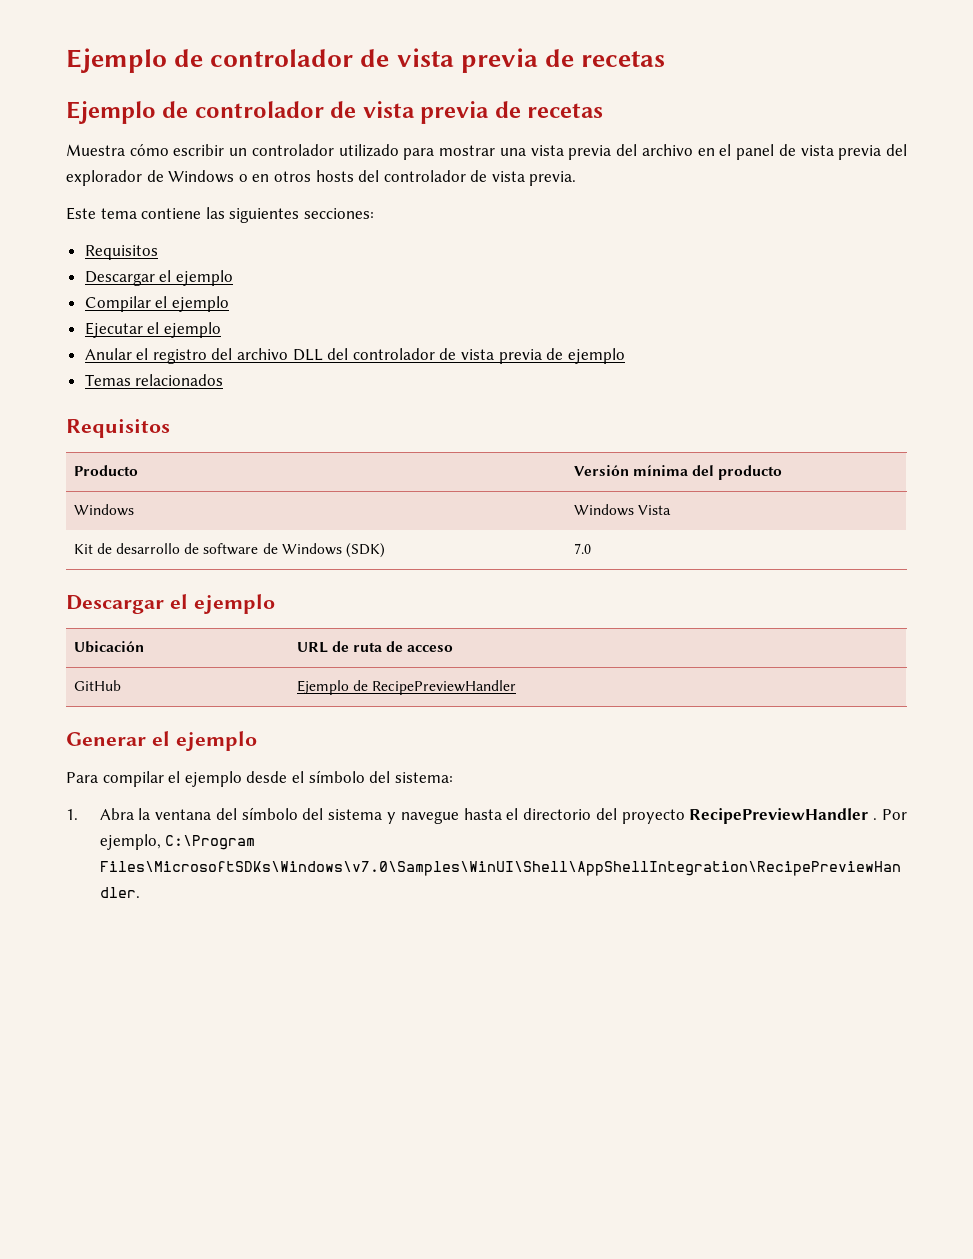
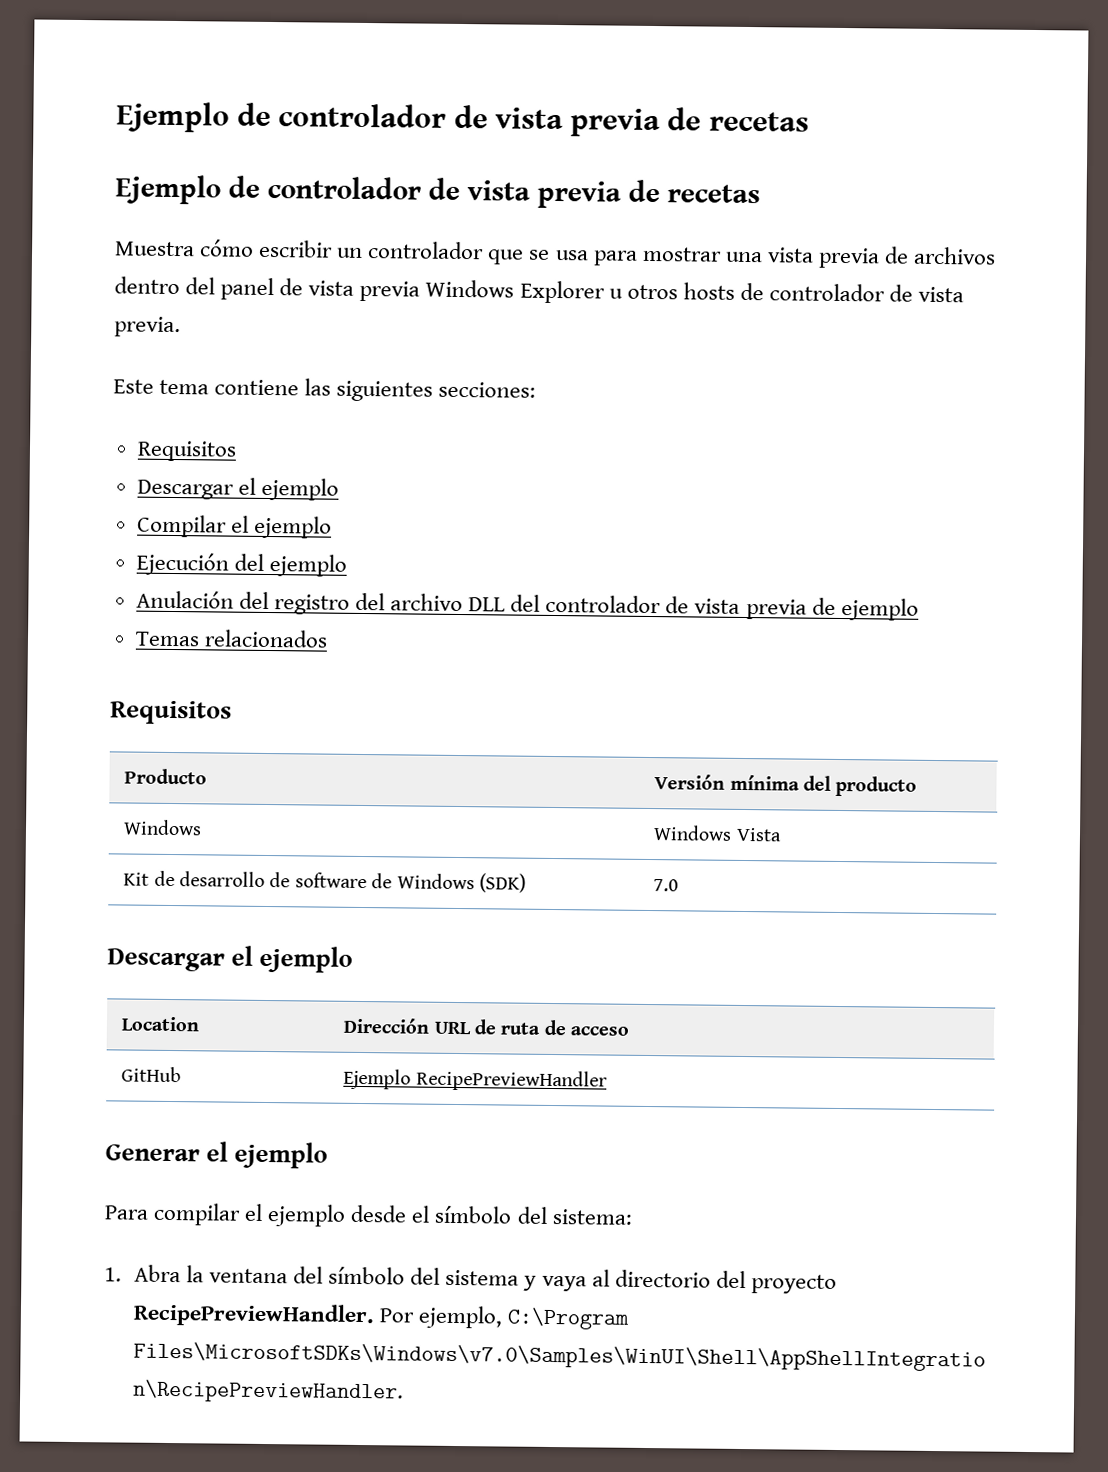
[338,144,399,157] utilizado -> [487,249,589,265] que se usa
[616,144,907,160] [66,170,270,186] del archivo en el panel de vista previa del explorador de Windows o en -> [883,246,997,265] [114,276,623,304] de archivos dentro del panel de vista previa Windows Explorer u
[358,170,380,182] del -> [739,282,764,301] de
[84,322,221,338] [84,348,149,360] Ejecutar el ejemplo // Anular el -> [135,552,347,577] [135,590,269,610] Ejecución del ejemplo // Anulación del
[73,641,144,653] Ubicación | -> [121,1016,201,1032] [343,1017,431,1034] Location | Dirección
[352,680,368,691] de -> (412, 1079) none
[400,808,519,824] navegue hasta el -> [541,1269,610,1292] vaya al
[689,808,878,824] RecipePreviewHandler . -> [132,1302,375,1328] RecipePreviewHandler.

